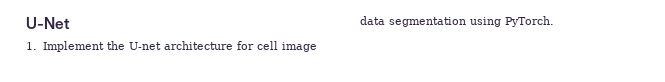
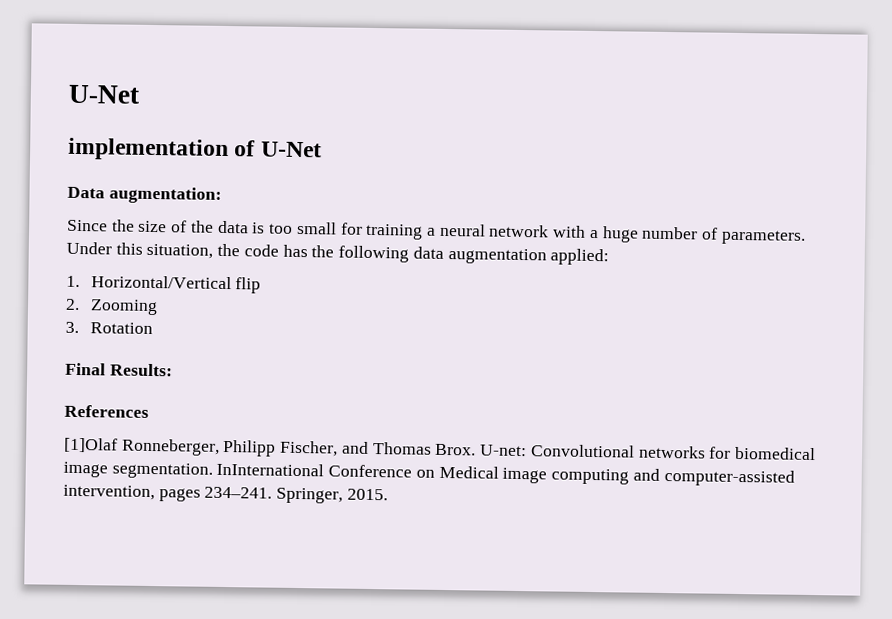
[26,17,70,29] [26,41,317,52] [359,16,554,27] U-Net // 1. Implement the U-net architecture for cell image data segmentation using PyTorch. -> [68,84,141,104] [68,137,322,162] [67,186,222,204] [67,219,806,245] [66,241,610,266] [66,275,262,294] [65,298,158,316] [65,321,153,335] [65,362,173,377] [64,404,149,418] [64,437,816,461] [63,461,795,487] [63,484,388,504] U-Net // implementation of U-Net // Data augmentation: // Since the size of the data is too small for training a neural network with a huge number of parameters. Under this situation, the code has the following data augmentation applied: // 1. Horizontal/Vertical flip // 2. Zooming // 3. Rotation // Final Results: // References // [1]Olaf Ronneberger, Philipp Fischer, and Thomas Brox. U-net: Convolutional networks for biomedical image segmentation. InInternational Conference on Medical image computing and computer-assisted intervention, pages 234–241. Springer, 2015.

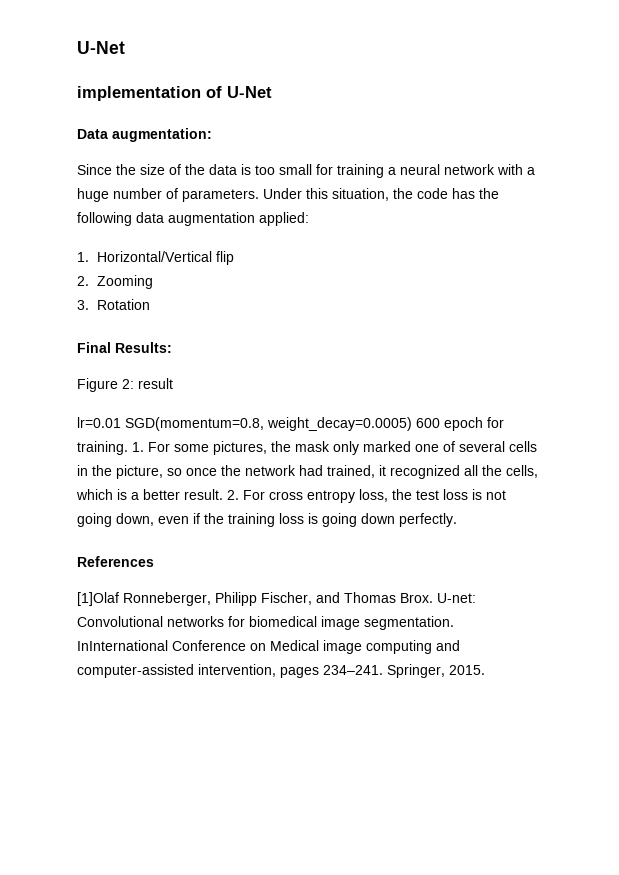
(173, 370) none -> [77,378,173,392] [77,417,504,431] [77,441,537,455] [77,465,538,479] [76,489,506,503] [77,513,457,527] // Figure 2: result // lr=0.01 SGD(momentum=0.8, weight_decay=0.0005) 600 epoch for training. 1. For some pictures, the mask only marked one of several cells in the picture, so once the network had trained, it recognized all the cells, which is a better result. 2. For cross entropy loss, the test loss is not going down, even if the training loss is going down perfectly.

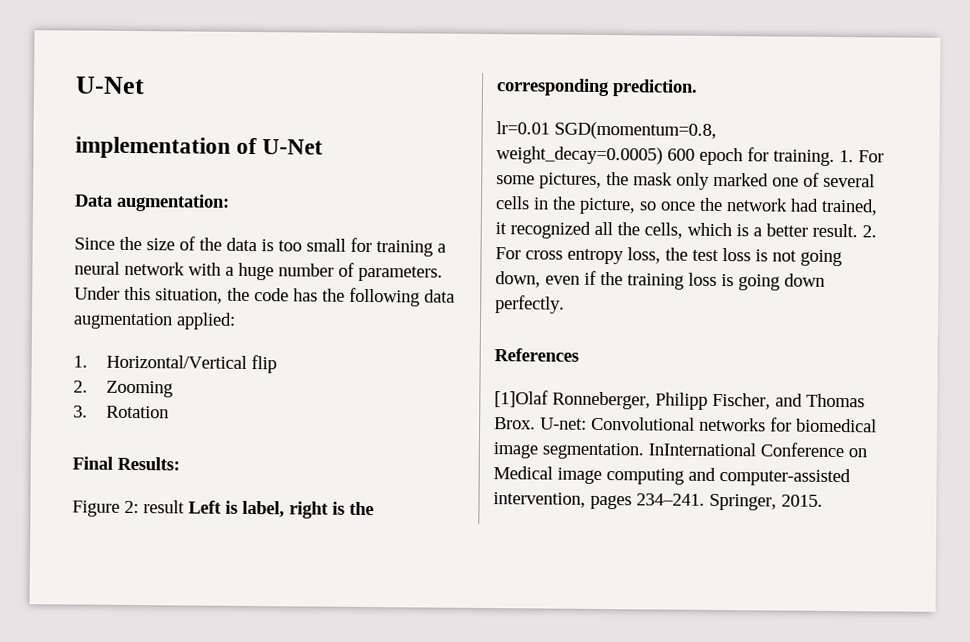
(173, 383) none -> [188,500,374,519] [496,78,698,97] Left is label, right is the corresponding prediction.

